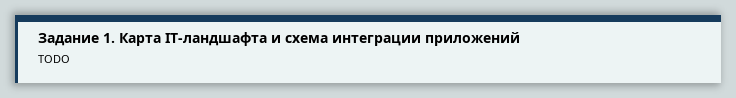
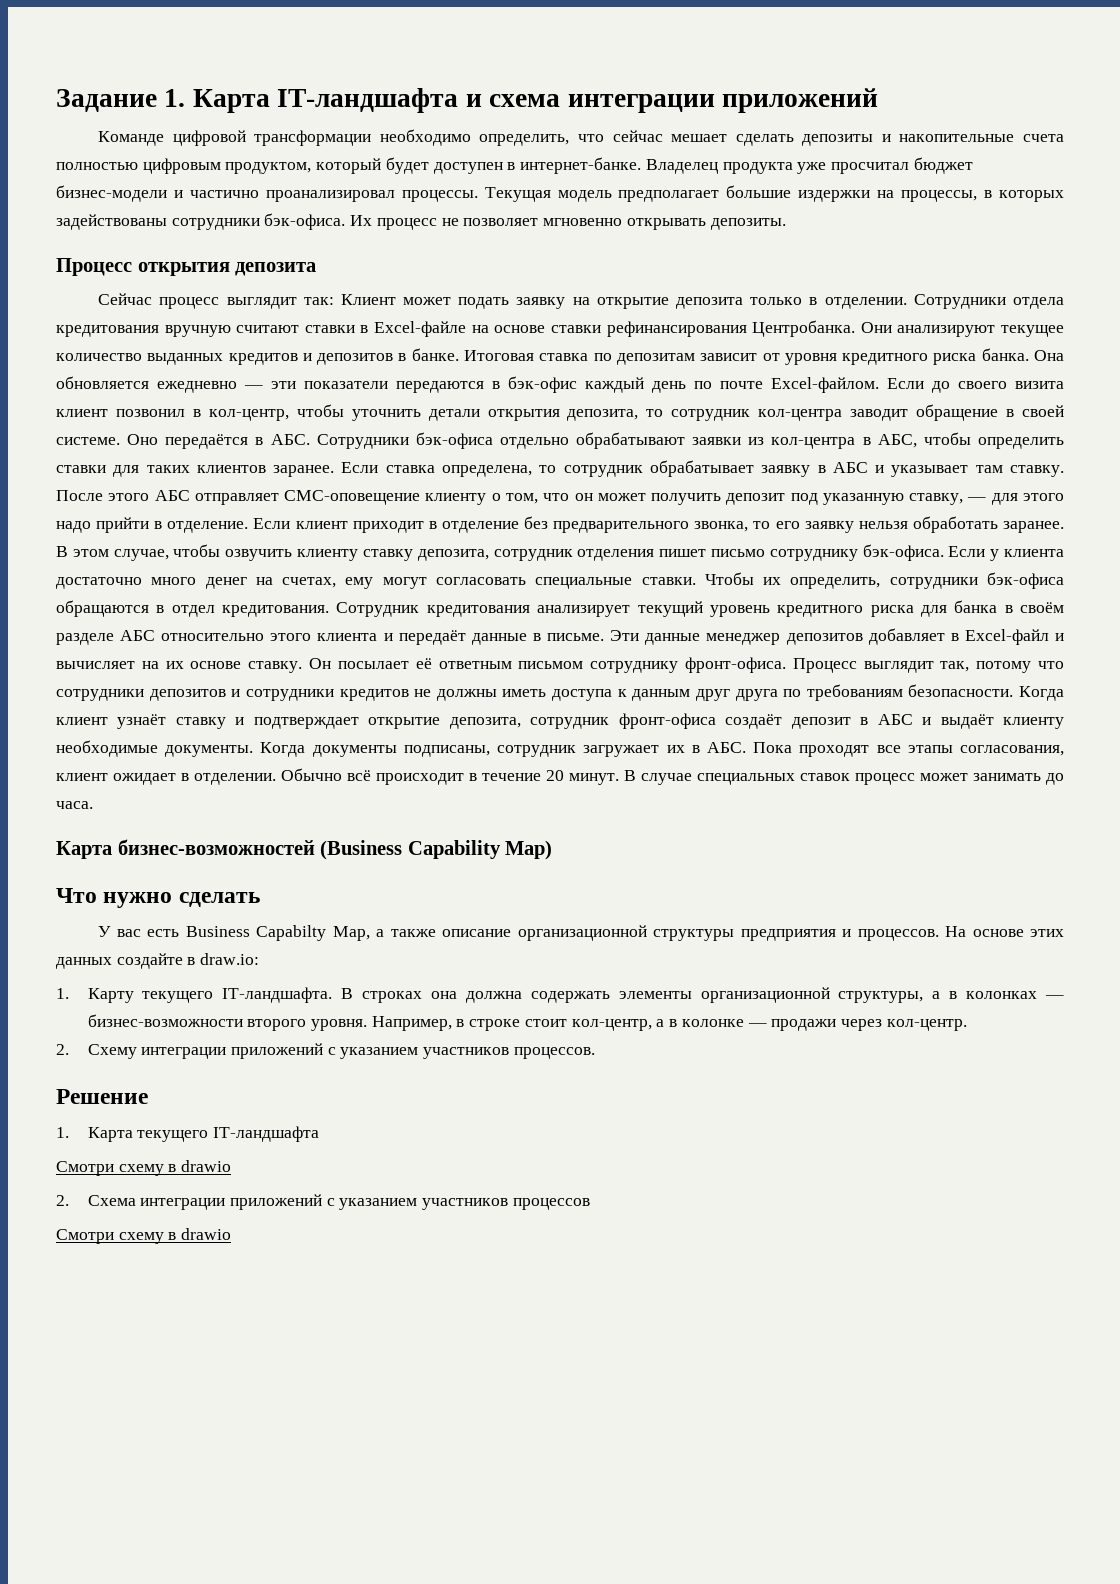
[38,55,70,63] TODO -> [98,129,1064,146] [56,157,973,174] [56,185,1064,202] [56,213,786,230] [56,258,317,276] [98,293,1064,309] [56,320,1065,337] [56,348,1064,365] [56,376,1064,393] [56,404,1064,421] [56,432,1064,449] [56,460,1064,477] [56,490,1065,505] [56,516,1064,533] [56,544,1064,561] [56,572,1065,589] [56,600,1065,617] [56,628,1064,645] [56,657,1064,673] [56,684,1064,701] [56,713,1065,729] [56,740,1064,757] [56,768,1064,785] [56,801,93,809] [56,839,553,860] [56,888,260,908] [98,925,1064,941] [56,953,260,969] [56,987,1064,1003] [87,1014,967,1031] [56,1043,595,1059] [56,1089,148,1104] [56,1126,319,1142] [56,1160,232,1176] [56,1194,590,1210] [56,1228,232,1244] Команде цифровой трансформации необходимо определить, что сейчас мешает сделать депозиты и накопительные счета полностью цифровым продуктом, который будет доступен в интернет-банке. Владелец продукта уже просчитал бюджет бизнес-модели и частично проанализировал процессы. Текущая модель предполагает большие издержки на процессы, в которых задействованы сотрудники бэк-офиса. Их процесс не позволяет мгновенно открывать депозиты. // Процесс открытия депозита // Сейчас процесс выглядит так: Клиент может подать заявку на открытие депозита только в отделении. Сотрудники отдела кредитования вручную считают ставки в Excel-файле на основе ставки рефинансирования Центробанка. Они анализируют текущее количество выданных кредитов и депозитов в банке. Итоговая ставка по депозитам зависит от уровня кредитного риска банка. Она обновляется ежедневно — эти показатели передаются в бэк-офис каждый день по почте Excel-файлом. Если до своего визита клиент позвонил в кол-центр, чтобы уточнить детали открытия депозита, то сотрудник кол-центра заводит обращение в своей системе. Оно передаётся в АБС. Сотрудники бэк-офиса отдельно обрабатывают заявки из кол-центра в АБС, чтобы определить ставки для таких клиентов заранее. Если ставка определена, то сотрудник обрабатывает заявку в АБС и указывает там ставку. После этого АБС отправляет СМС-оповещение клиенту о том, что он может получить депозит под указанную ставку, — для этого надо прийти в отделение. Если клиент приходит в отделение без предварительного звонка, то его заявку нельзя обработать заранее. В этом случае, чтобы озвучить клиенту ставку депозита, сотрудник отделения пишет письмо сотруднику бэк-офиса. Если у клиента достаточно много денег на счетах, ему могут согласовать специальные ставки. Чтобы их определить, сотрудники бэк-офиса обращаются в отдел кредитования. Сотрудник кредитования анализирует текущий уровень кредитного риска для банка в своём разделе АБС относительно этого клиента и передаёт данные в письме. Эти данные менеджер депозитов добавляет в Excel-файл и вычисляет на их основе ставку. Он посылает её ответным письмом сотруднику фронт-офиса. Процесс выглядит так, потому что сотрудники депозитов и сотрудники кредитов не должны иметь доступа к данным друг друга по требованиям безопасности. Когда клиент узнаёт ставку и подтверждает открытие депозита, сотрудник фронт-офиса создаёт депозит в АБС и выдаёт клиенту необходимые документы. Когда документы подписаны, сотрудник загружает их в АБС. Пока проходят все этапы согласования, клиент ожидает в отделении. Обычно всё происходит в течение 20 минут. В случае специальных ставок процесс может занимать до часа. // Карта бизнес-возможностей (Business Capability Map) // Что нужно сделать // У вас есть Business Capabilty Map, а также описание организационной структуры предприятия и процессов. На основе этих данных создайте в draw.io: // 1. Карту текущего IT-ландшафта. В строках она должна содержать элементы организационной структуры, а в колонках — бизнес-возможности второго уровня. Например, в строке стоит кол-центр, а в колонке — продажи через кол-центр. // 2. Схему интеграции приложений с указанием участников процессов. // Решение // 1. Карта текущего IT-ландшафта // Смотри схему в drawio // 2. Схема интеграции приложений с указанием участников процессов // Смотри схему в drawio

